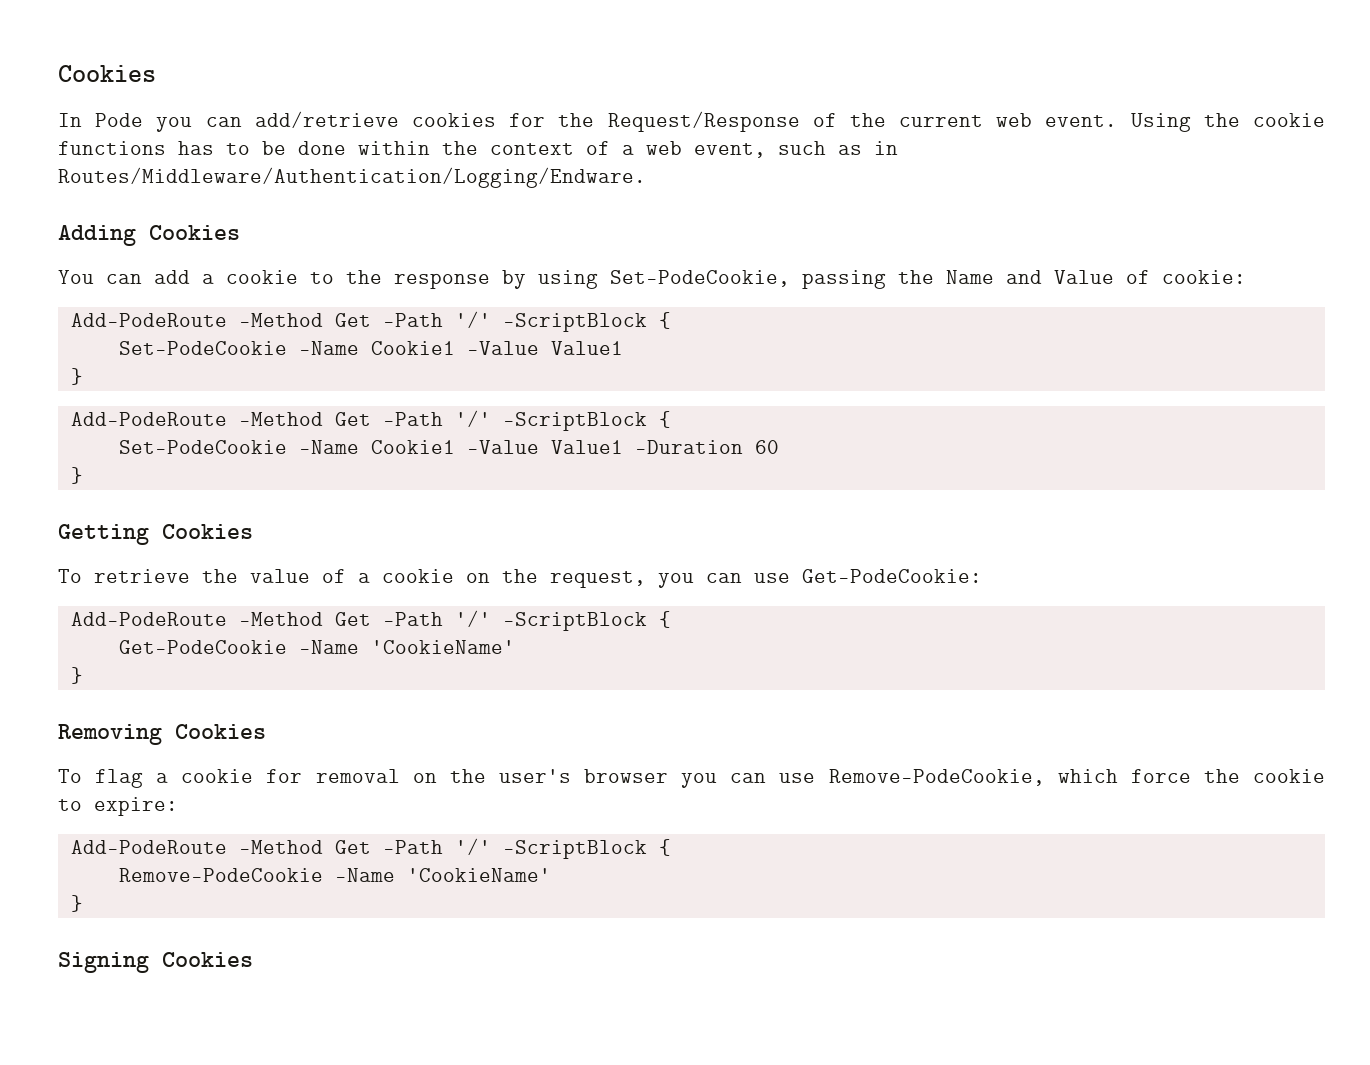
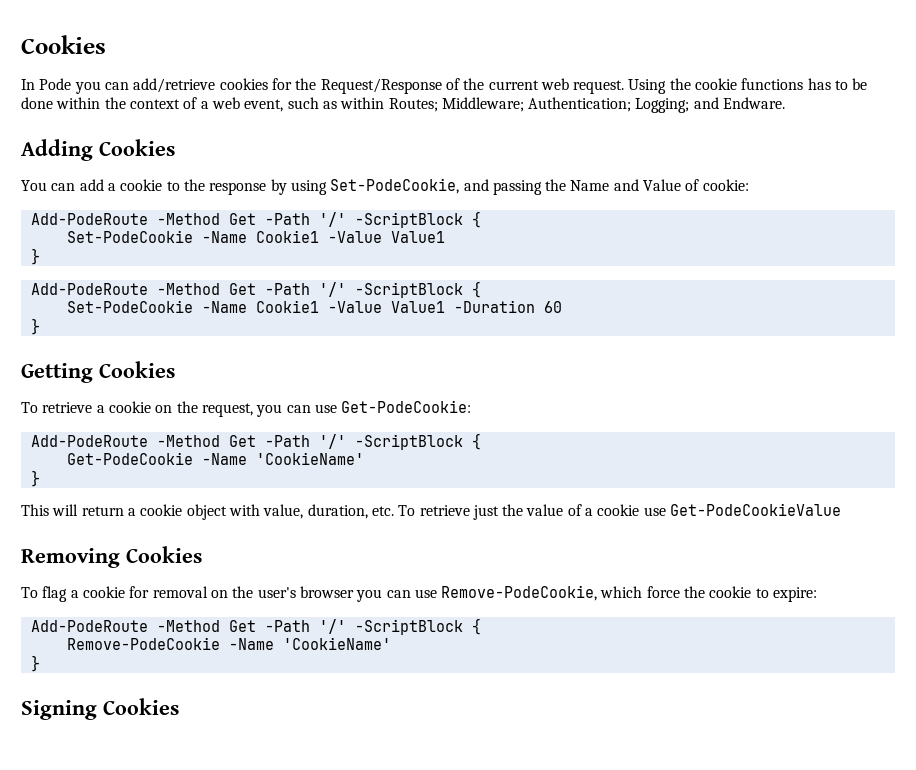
[1045,115,1118,127] event. -> [573,80,625,94] request.
[874,141,898,155] [58,167,646,188] in Routes/Middleware/Authentication/Logging/Endware. -> [340,97,786,113] within Routes; Middleware; Authentication; Logging; and Endware.
(790, 278) none -> [463,179,489,191] and
[202,569,346,583] the value of -> (93, 407) none
(83, 675) none -> [21,503,842,520] // This will return a cookie object with value, duration, etc. To retrieve just the value of a cookie use Get-PodeCookieValue

